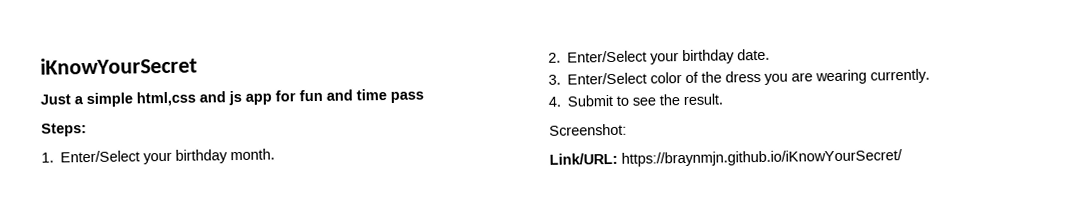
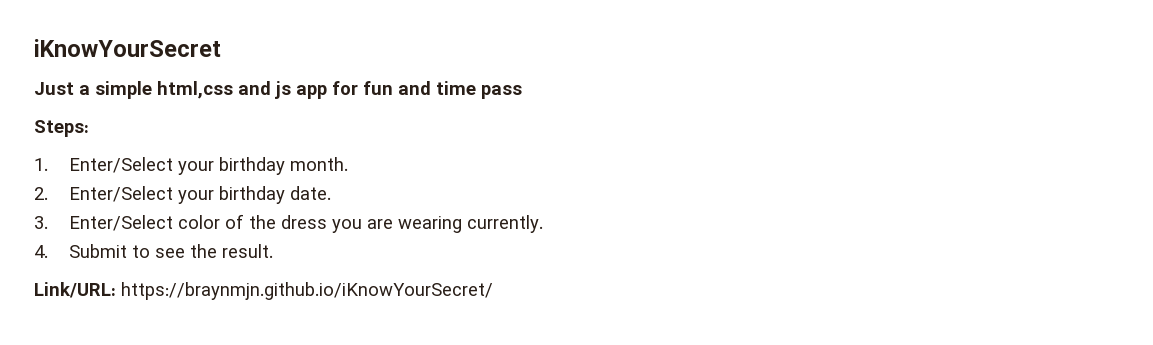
[549,123,627,136] // Screenshot: -> (273, 251) none

